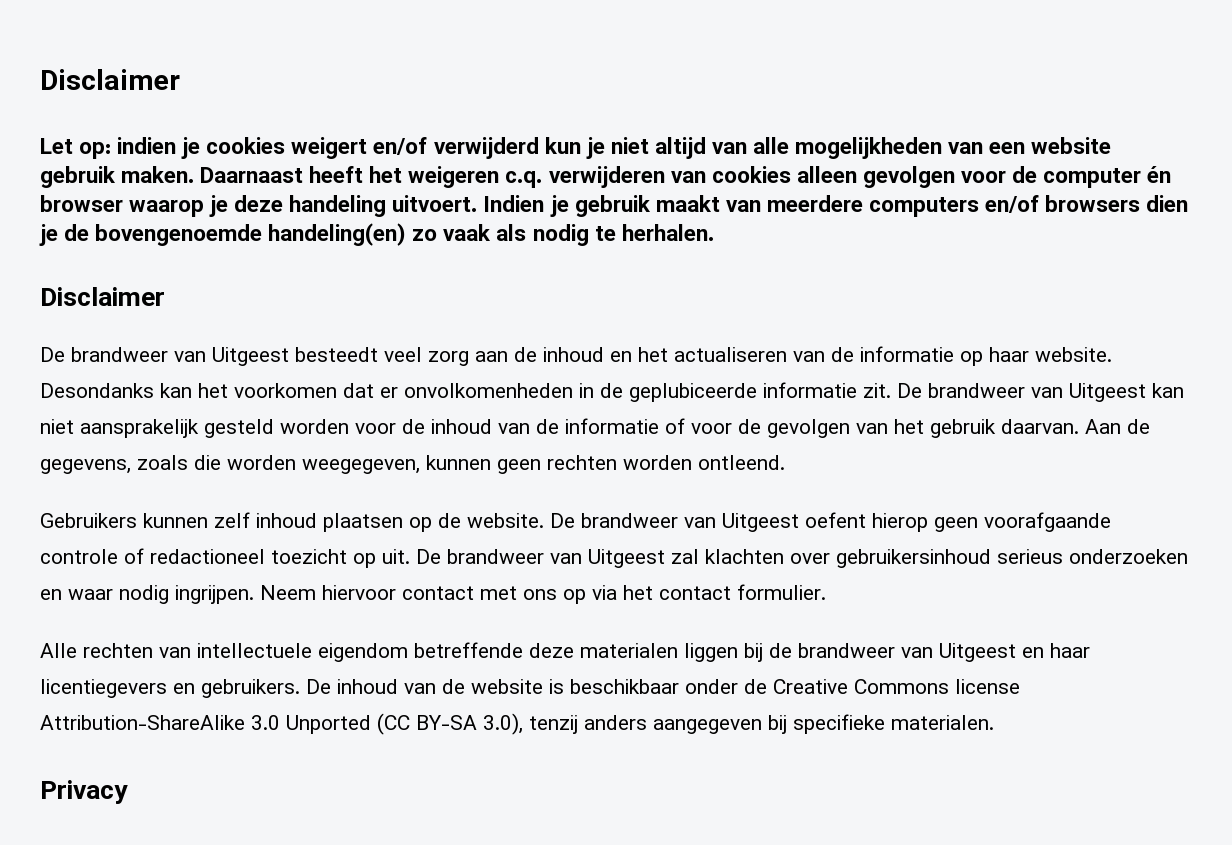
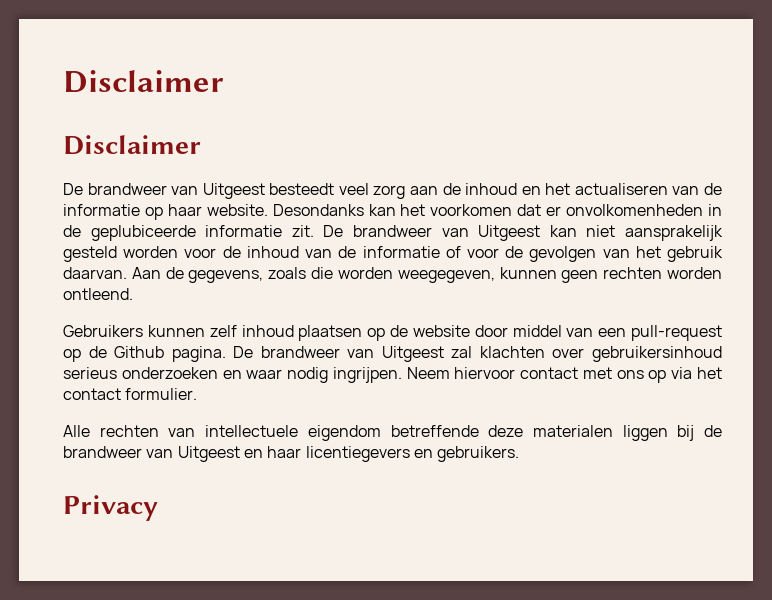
[40,69,180,90] [40,137,1112,159] [40,166,1172,188] [40,195,1189,217] [39,223,714,246] Disclaimer // Let op: indien je cookies weigert en/of verwijderd kun je niet altijd van alle mogelijkheden van een website gebruik maken. Daarnaast heeft het weigeren c.q. verwijderen van cookies alleen gevolgen voor de computer én browser waarop je deze handeling uitvoert. Indien je gebruik maakt van meerdere computers en/of browsers dien je de bovengenoemde handeling(en) zo vaak als nodig te herhalen. -> [63,70,224,93] Disclaimer
[467,512,1111,532] [40,548,410,568] website. De brandweer van Uitgeest oefent hierop geen voorafgaande controle of redactioneel toezicht op uit. -> [412,325,722,341] [63,346,226,362] website door middel van een pull-request op de Github pagina.
[306,679,1020,694] [40,713,994,735] De inhoud van de website is beschikbaar onder de Creative Commons license Attribution-ShareAlike 3.0 Unported (CC BY-SA 3.0), tenzij anders aangegeven bij specifieke materialen. -> (520, 454) none

